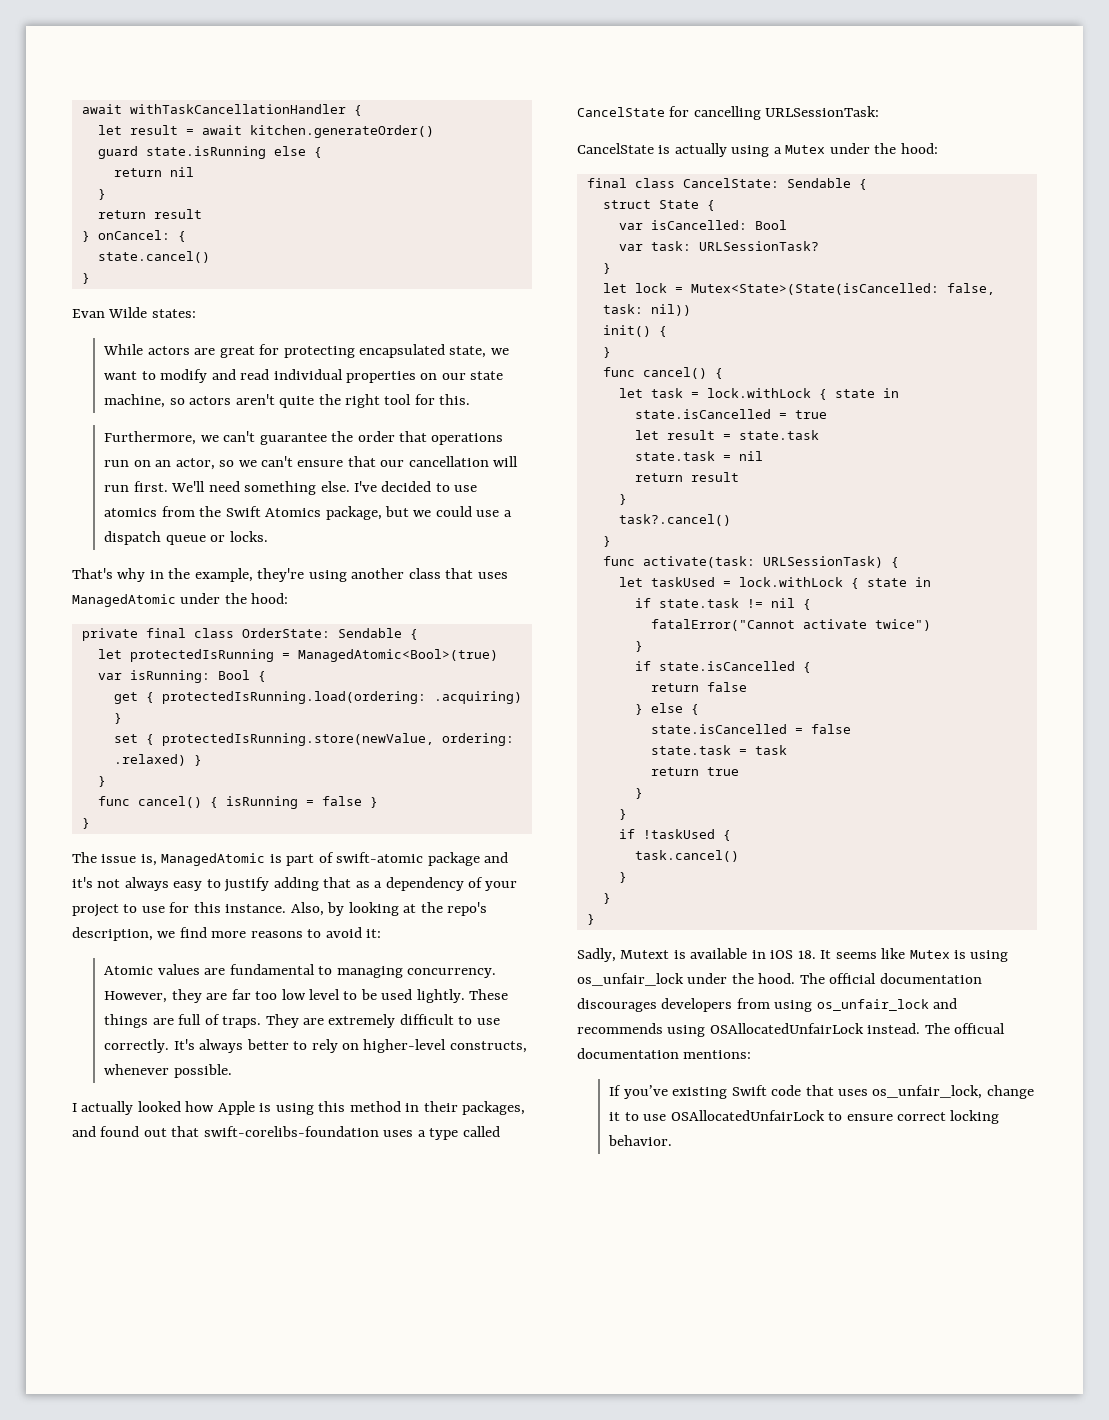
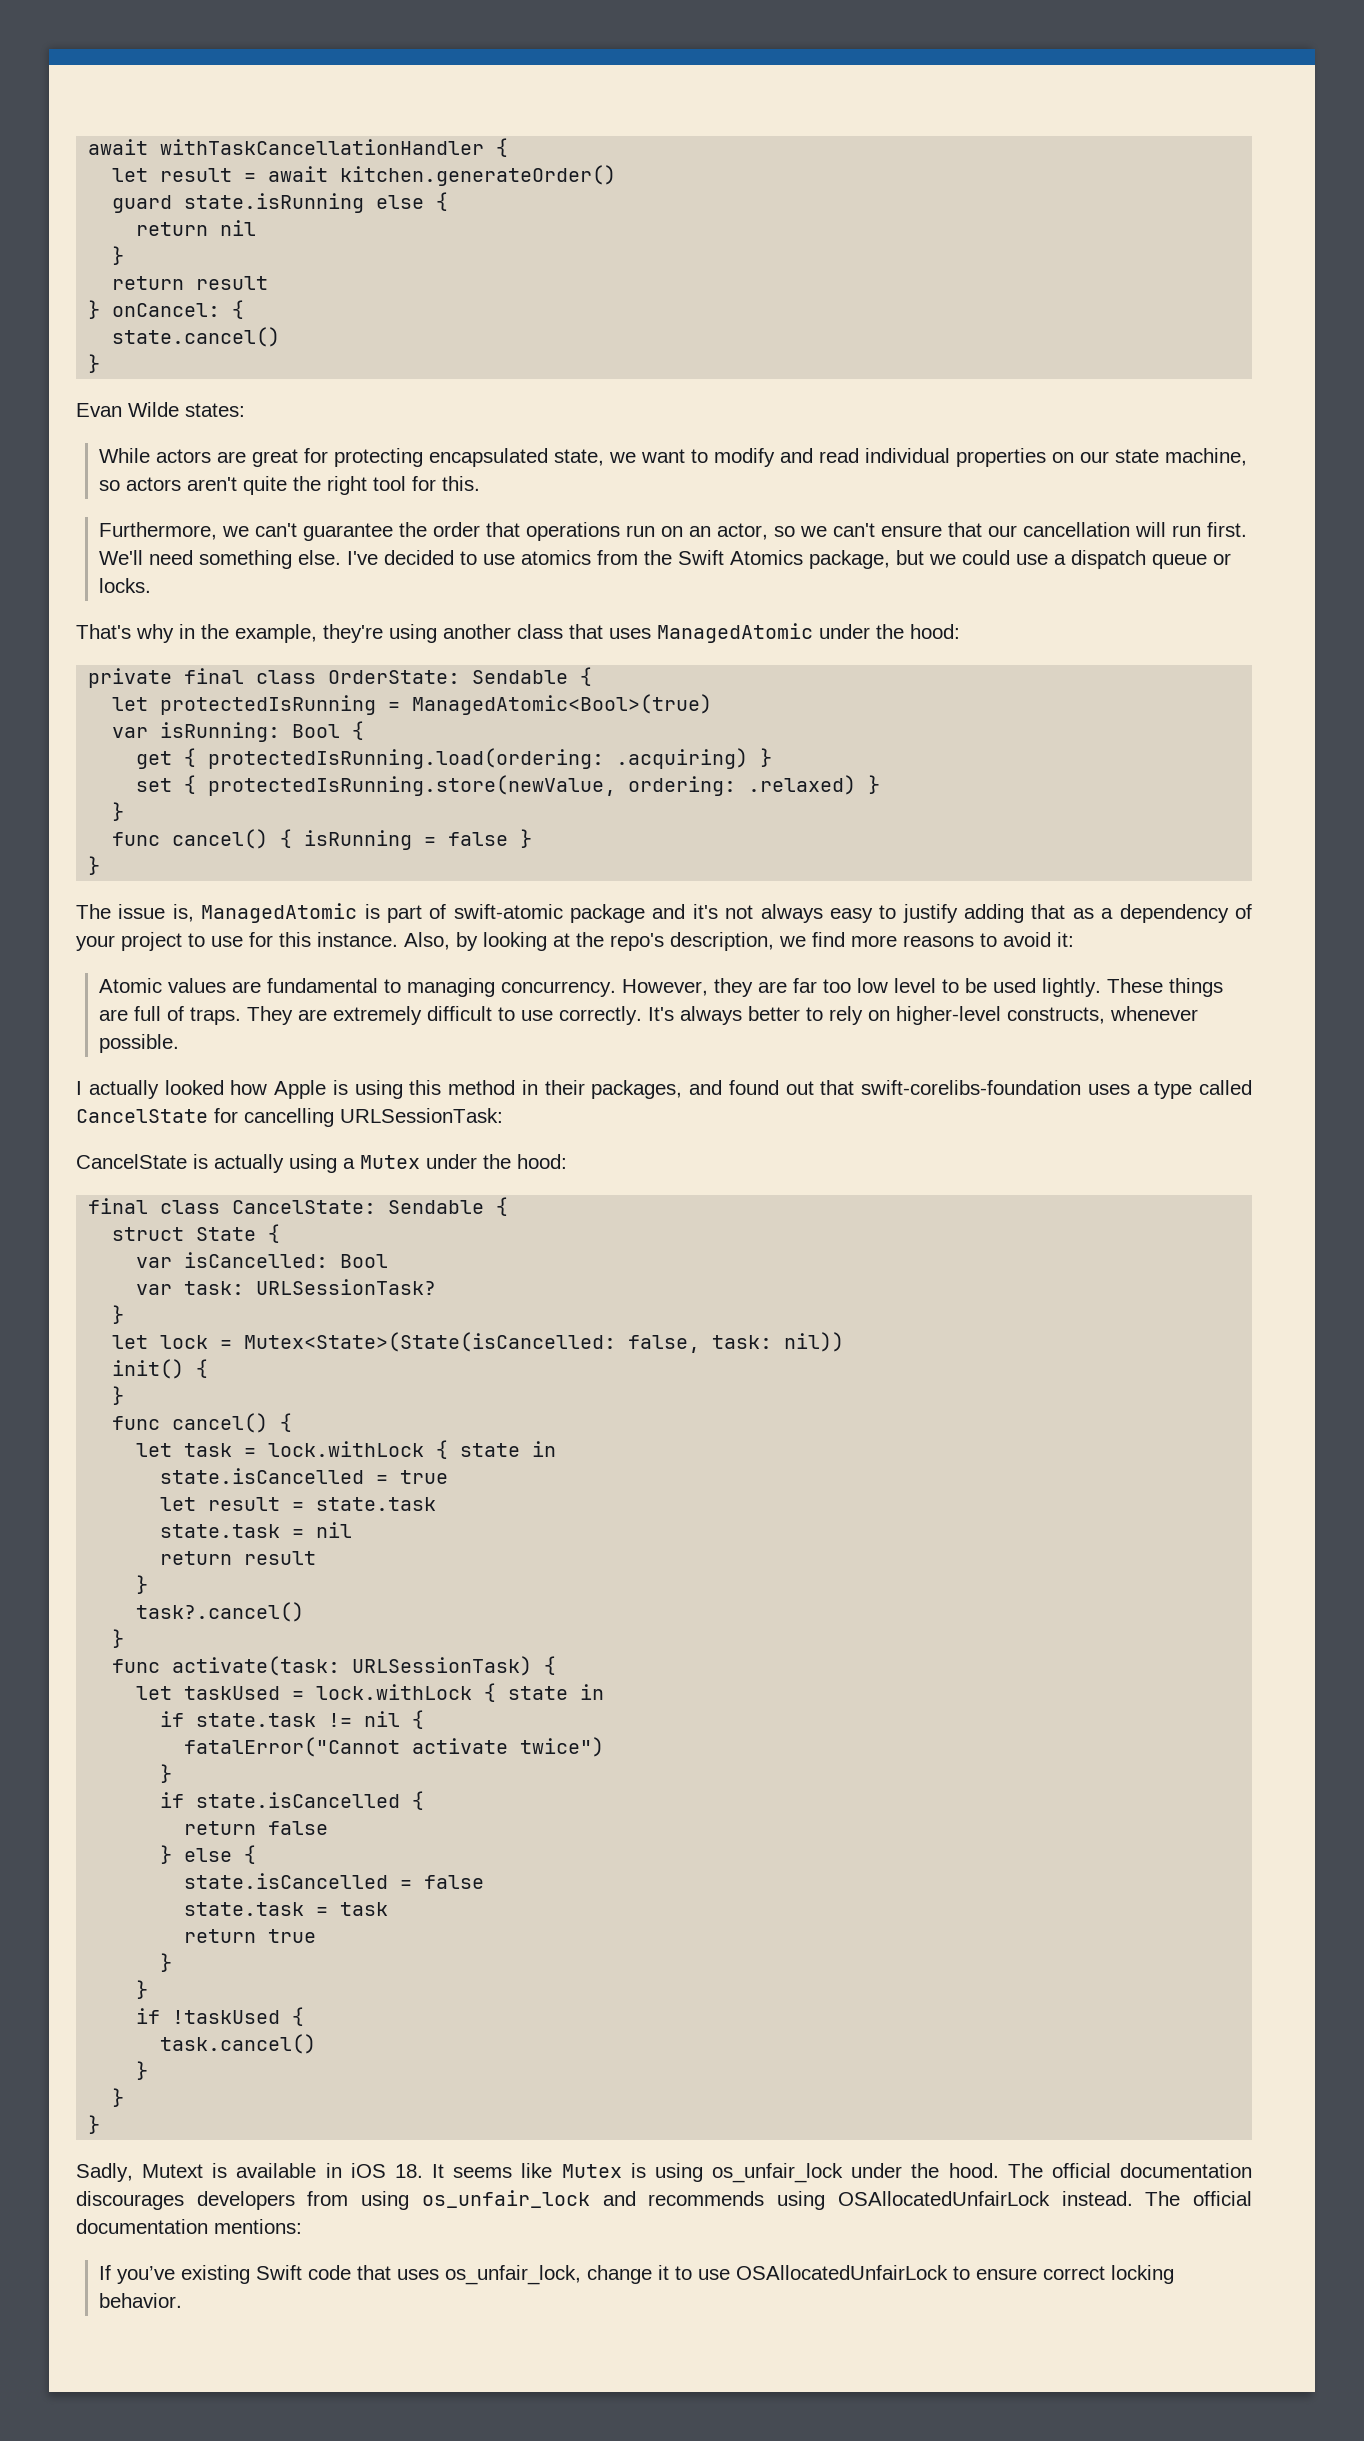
[954,1023,1006,1034] officual -> [1193,2191,1253,2206] official

